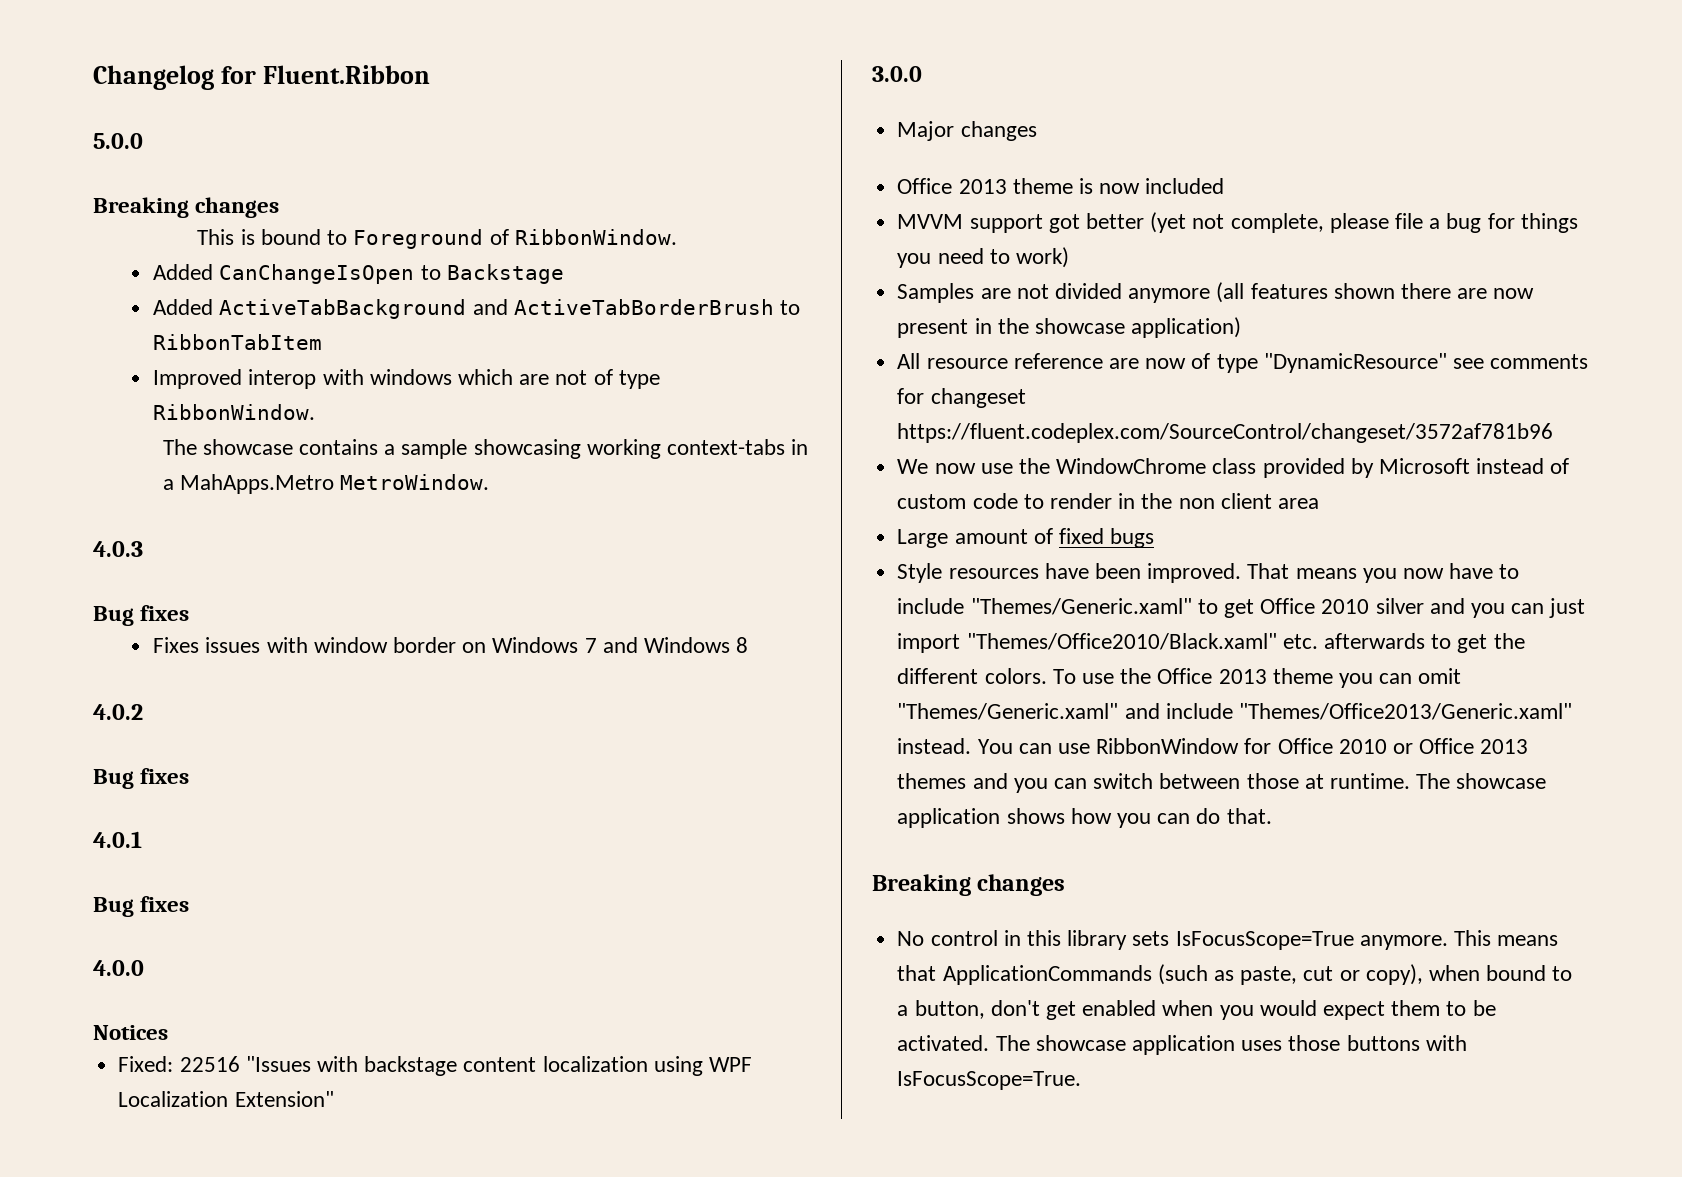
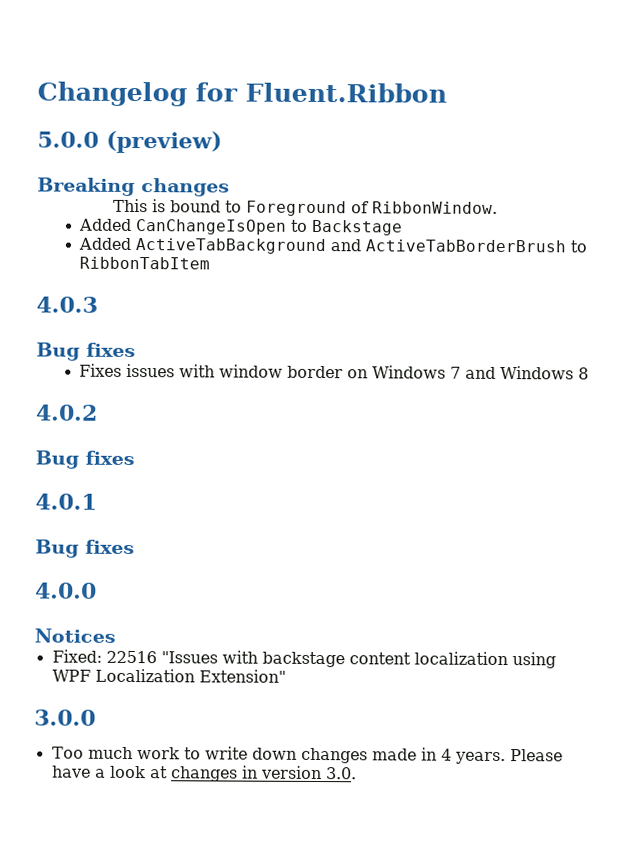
(143, 141) none -> [106,130,222,154] (preview)
[153,369,660,389] [153,404,316,420] [162,439,809,459] [162,474,490,494] // Improved interop with windows which are not of type RibbonWindow. // The showcase contains a sample showcasing working context-tabs in a MahApps.Metro MetroWindow. -> (211, 263) none
[897,121,1037,141] [897,178,1225,194] [897,212,1578,233] [897,247,1069,268] [897,282,1535,303] [897,317,1242,338] [897,353,1589,373] [897,388,1026,408] [897,423,1554,443] [897,458,1570,478] [897,493,1319,509] [897,528,1155,548] [897,563,1520,583] [897,598,1586,618] [897,633,1525,653] [897,668,1462,688] [897,703,1572,720] [897,738,1529,754] [897,773,1547,793] [897,808,1272,828] [872,874,1066,896] [897,930,1559,950] [897,964,1573,985] [897,1000,1496,1020] [897,1035,1467,1055] [897,1071,1082,1090] Major changes // Office 2013 theme is now included // MVVM support got better (yet not complete, please file a bug for things you need to work) // Samples are not divided anymore (all features shown there are now present in the showcase application) // All resource reference are now of type "DynamicResource" see comments for changeset https://fluent.codeplex.com/SourceControl/changeset/3572af781b96 // We now use the WindowChrome class provided by Microsoft instead of custom code to render in the non client area // Large amount of fixed bugs // Style resources have been improved. That means you now have to include "Themes/Generic.xaml" to get Office 2010 silver and you can just import "Themes/Office2010/Black.xaml" etc. afterwards to get the different colors. To use the Office 2013 theme you can omit "Themes/Generic.xaml" and include "Themes/Office2013/Generic.xaml" instead. You can use RibbonWindow for Office 2010 or Office 2013 themes and you can switch between those at runtime. The showcase application shows how you can do that. // Breaking changes // No control in this library sets IsFocusScope=True anymore. This means that ApplicationCommands (such as paste, cut or copy), when bound to a button, don't get enabled when you would expect them to be activated. The showcase application uses those buttons with IsFocusScope=True. -> [51,746,563,765] [51,765,357,782] Too much work to write down changes made in 4 years. Please have a look at changes in version 3.0.

